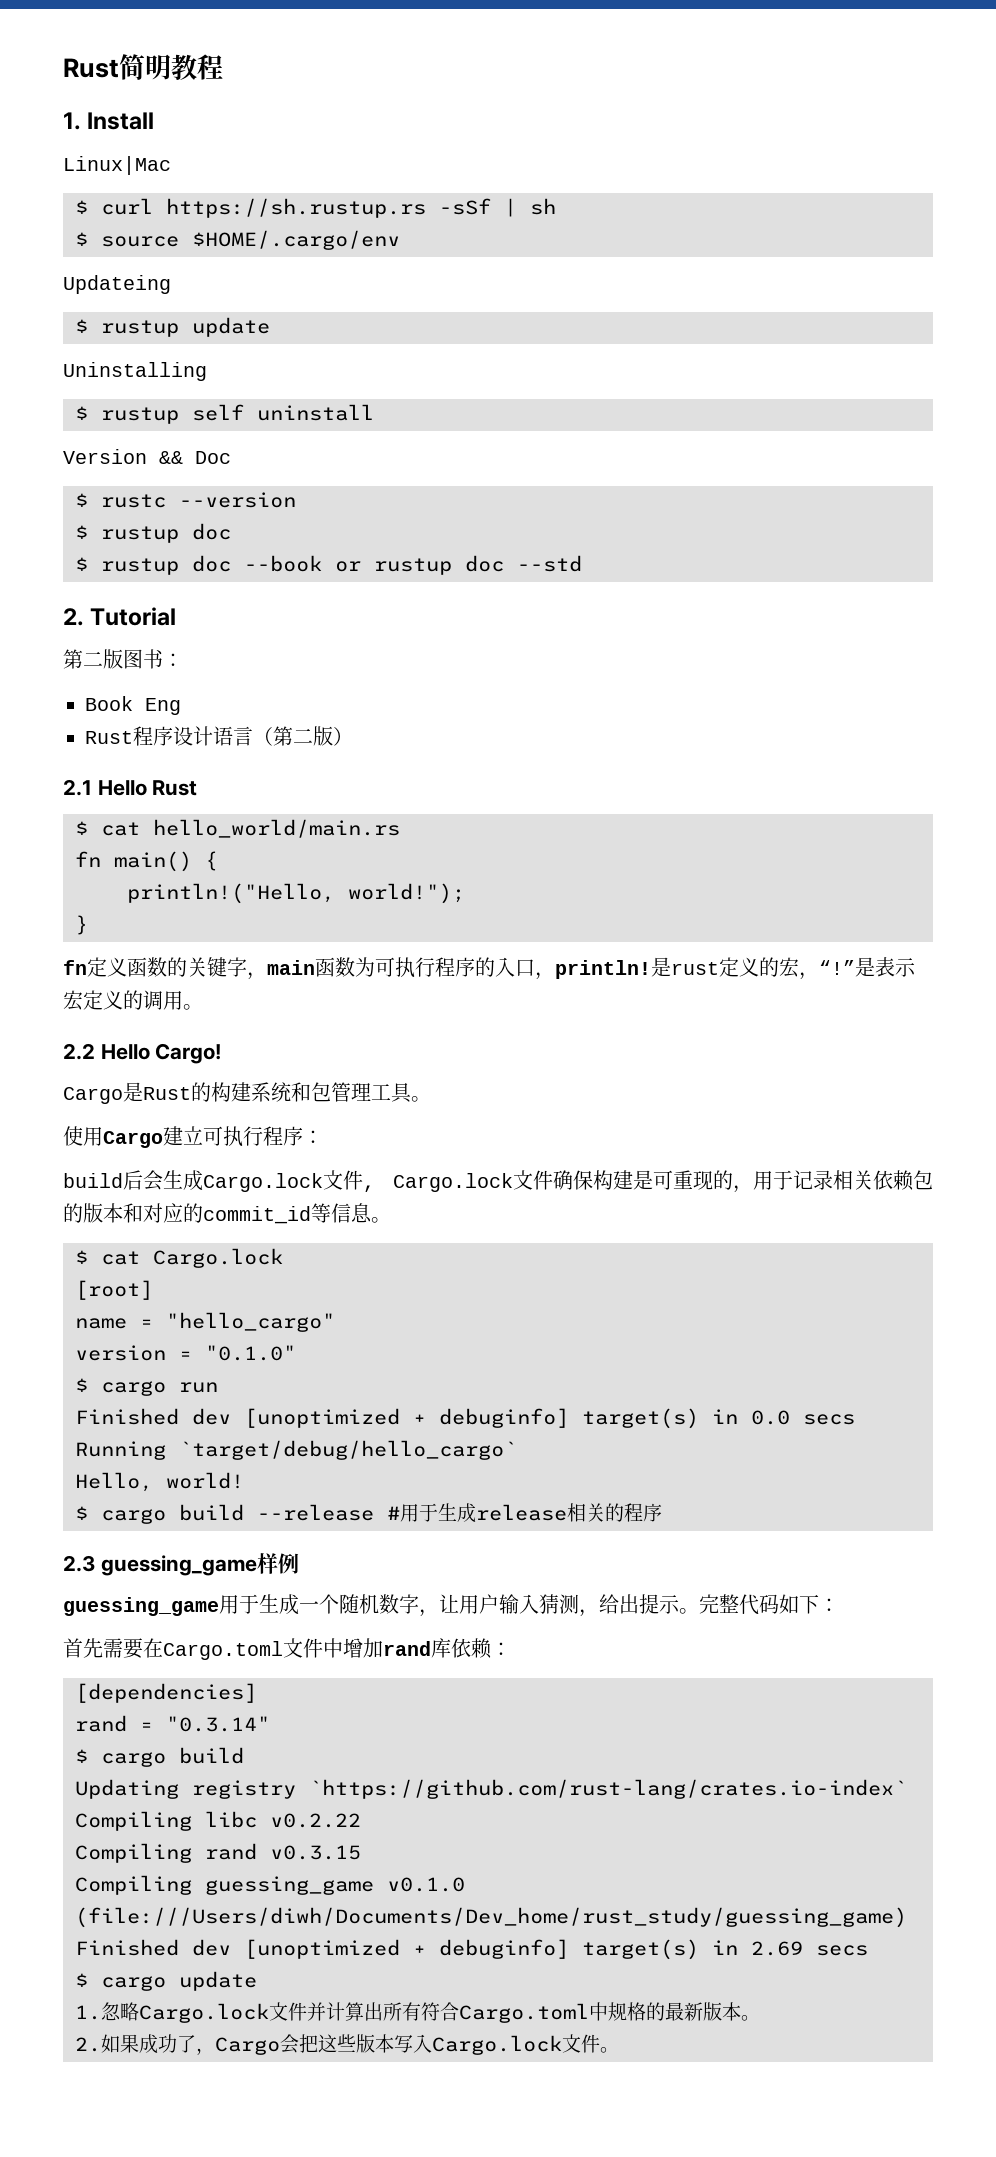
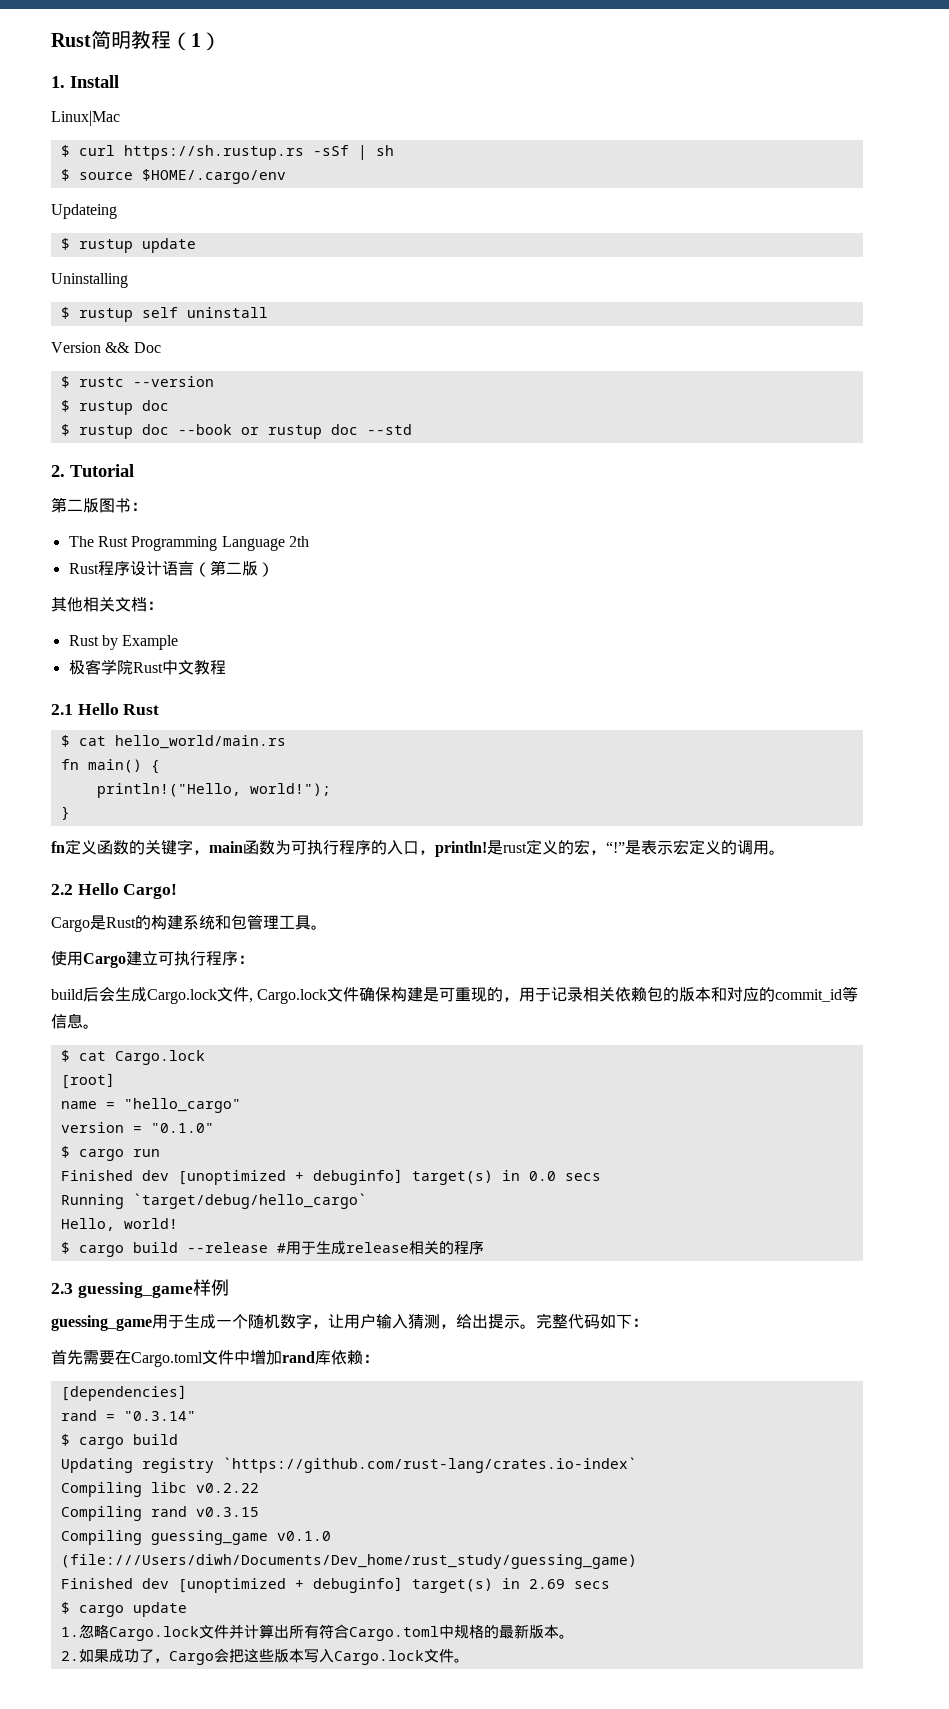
(223, 67) none -> [171,32,221,51] （1）
[85,696,181,715] Book Eng -> [68,536,309,551] The Rust Programming Language 2th
(353, 736) none -> [51,597,163,612] [68,635,179,650] [68,659,226,675] // 其他相关文档： // Rust by Example // 极客学院Rust中文教程

